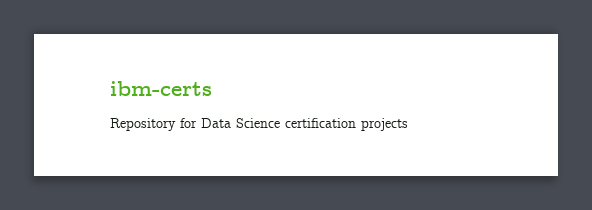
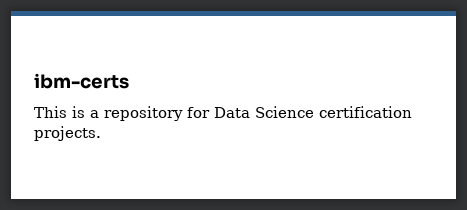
[110,118,176,131] Repository -> [34,106,183,121] This is a repository
[361,118,408,131] projects -> [34,126,101,141] projects.

